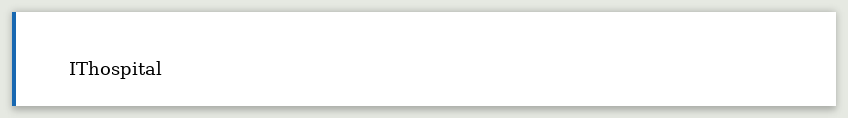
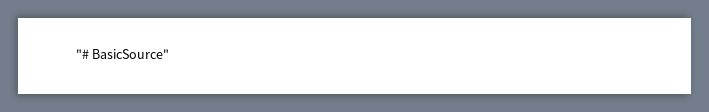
[69,61,162,79] IThospital -> [76,49,170,59] "# BasicSource"

